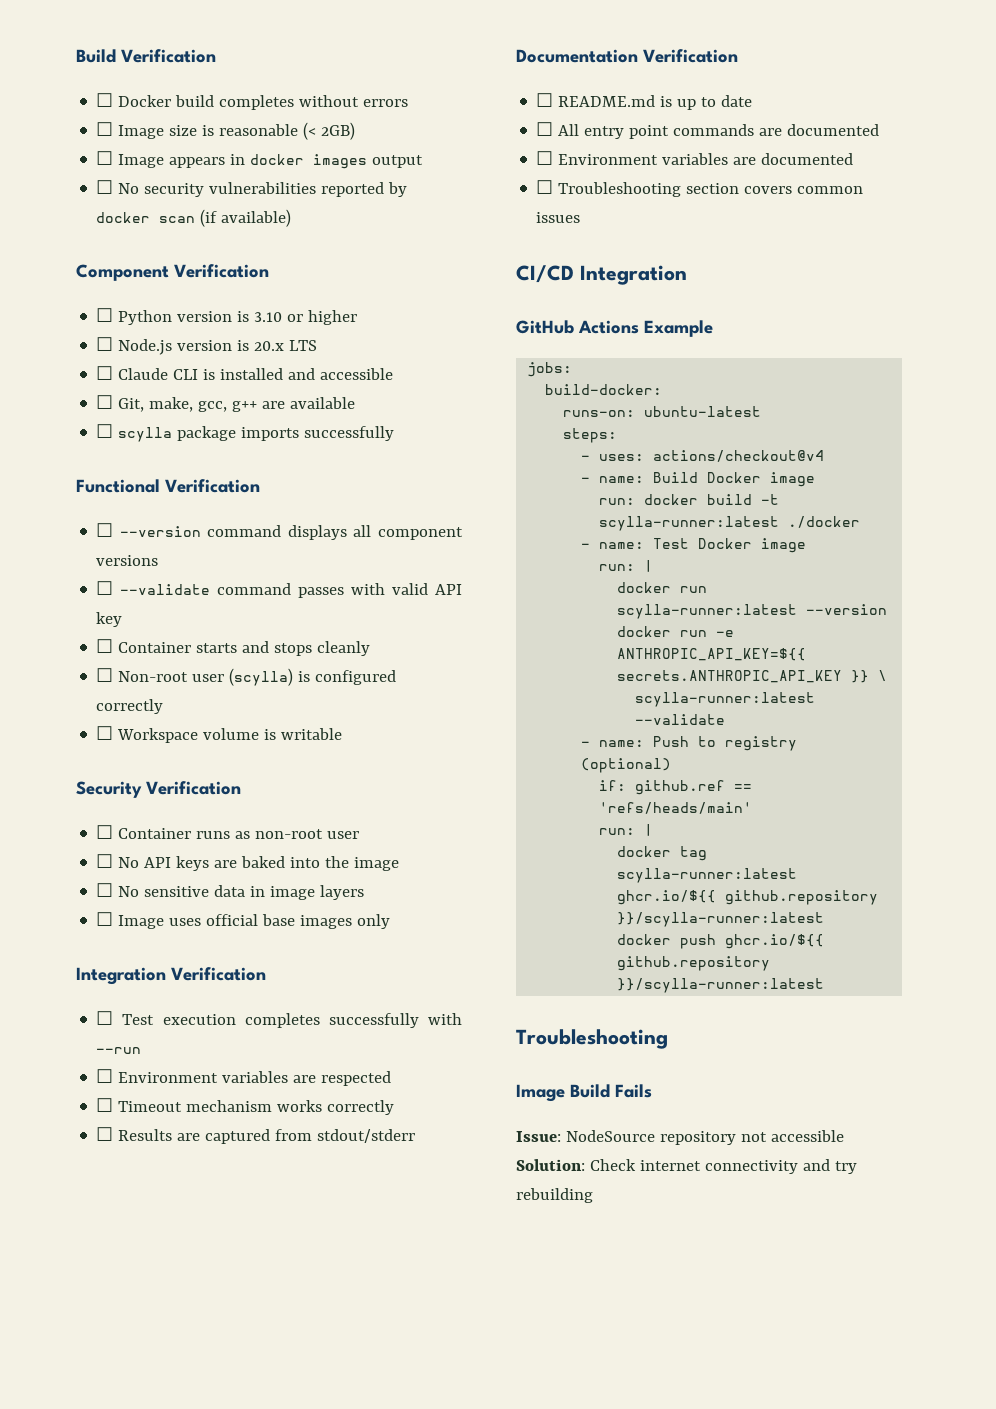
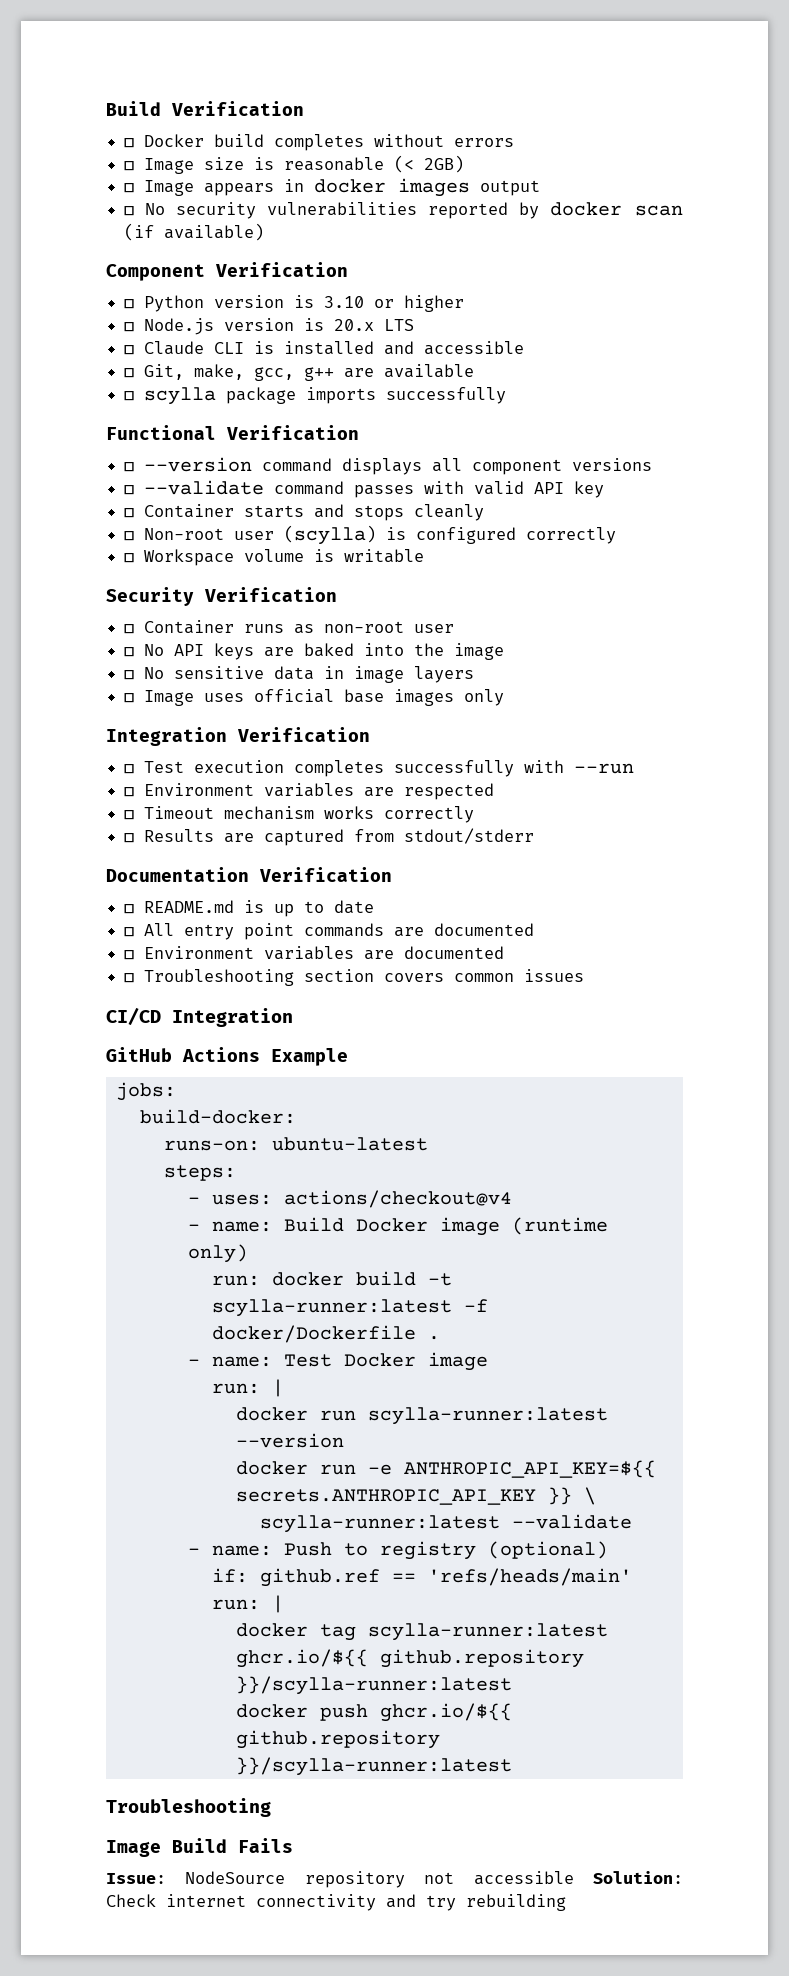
(816, 479) none -> [511,1217,608,1235] [187,1244,248,1263] (runtime only)
[788,516,861,528] ./docker -> [463,1299,488,1312] [211,1325,440,1343] -f docker/Dockerfile .

